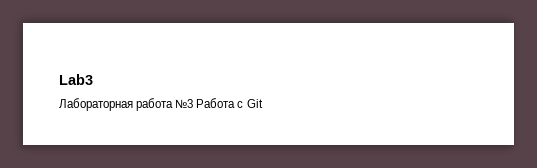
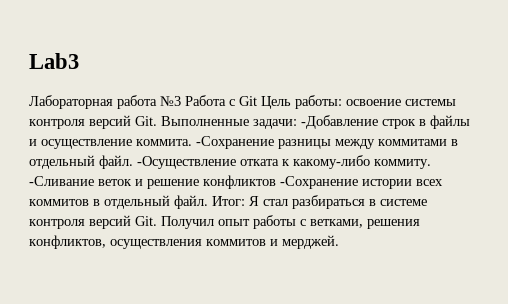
(263, 103) none -> [261,95,456,109] [29,115,470,129] [29,136,458,149] [29,155,431,169] [29,175,443,189] [29,195,427,209] [29,215,420,229] [29,235,339,249] Цель работы: освоение системы контроля версий Git. Выполненные задачи: -Добавление строк в файлы и осуществление коммита. -Сохранение разницы между коммитами в отдельный файл. -Осуществление отката к какому-либо коммиту. -Сливание веток и решение конфликтов -Сохранение истории всех коммитов в отдельный файл. Итог: Я стал разбираться в системе контроля версий Git. Получил опыт работы с ветками, решения конфликтов, осуществления коммитов и мерджей.

